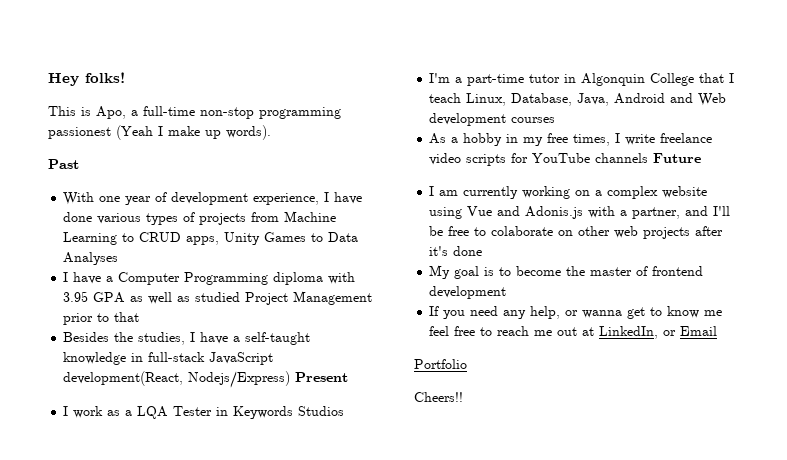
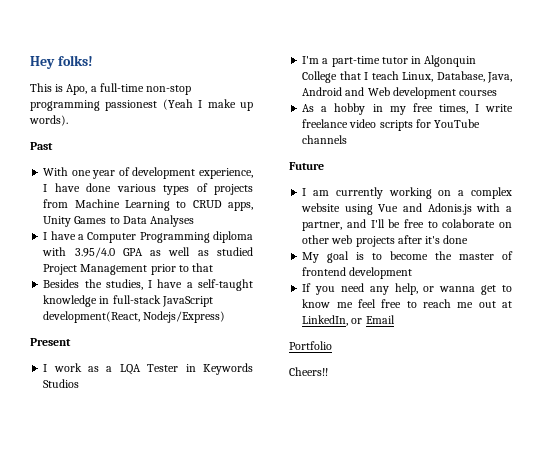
[63,291,89,302] 3.95 -> [74,247,115,258] 3.95/4.0
(291, 379) none -> (226, 317) //
(649, 158) none -> (348, 139) //

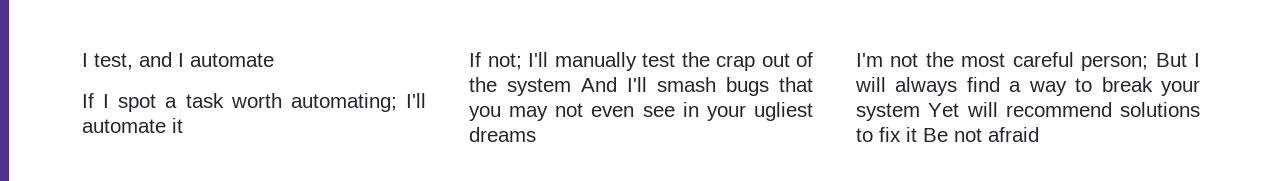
[30,55,93,69] [30,83,192,95] [30,99,253,111] [29,115,68,126] [30,142,53,150] [43,167,253,179] [43,183,254,195] [43,199,254,211] [43,215,195,227] [43,231,254,243] [42,247,254,258] [43,263,214,275] [43,279,253,291] [43,295,213,307] [43,311,226,323] [30,338,71,346] [43,363,254,375] [43,379,80,388] [302,55,477,67] [302,71,512,83] [302,87,498,99] [302,103,513,115] [302,119,481,131] [302,135,348,144] [289,162,324,170] [302,187,512,199] [301,203,512,215] [302,219,512,231] [302,235,469,247] [302,251,513,263] [302,267,413,279] [302,283,512,295] [302,299,512,308] [302,315,395,326] [289,341,332,350] [289,367,328,376] Hey folks! // This is Apo, a full-time non-stop programming passionest (Yeah I make up words). // Past // With one year of development experience, I have done various types of projects from Machine Learning to CRUD apps, Unity Games to Data Analyses // I have a Computer Programming diploma with 3.95/4.0 GPA as well as studied Project Management prior to that // Besides the studies, I have a self-taught knowledge in full-stack JavaScript development(React, Nodejs/Express) // Present // I work as a LQA Tester in Keywords Studios // I'm a part-time tutor in Algonquin College that I teach Linux, Database, Java, Android and Web development courses // As a hobby in my free times, I write freelance video scripts for YouTube channels // Future // I am currently working on a complex website using Vue and Adonis.js with a partner, and I'll be free to colaborate on other web projects after it's done // My goal is to become the master of frontend development // If you need any help, or wanna get to know me feel free to reach me out at LinkedIn, or Email // Portfolio // Cheers!! -> [82,52,274,70] [82,93,426,112] [82,118,183,133] [469,52,813,71] [469,77,813,96] [469,102,813,121] [469,127,536,142] [856,52,1200,71] [855,77,1200,96] [856,102,1200,121] [856,127,1039,142] I test, and I automate // If I spot a task worth automating; I'll automate it // If not; I'll manually test the crap out of the system And I'll smash bugs that you may not even see in your ugliest dreams // I'm not the most careful person; But I will always find a way to break your system Yet will recommend solutions to fix it Be not afraid

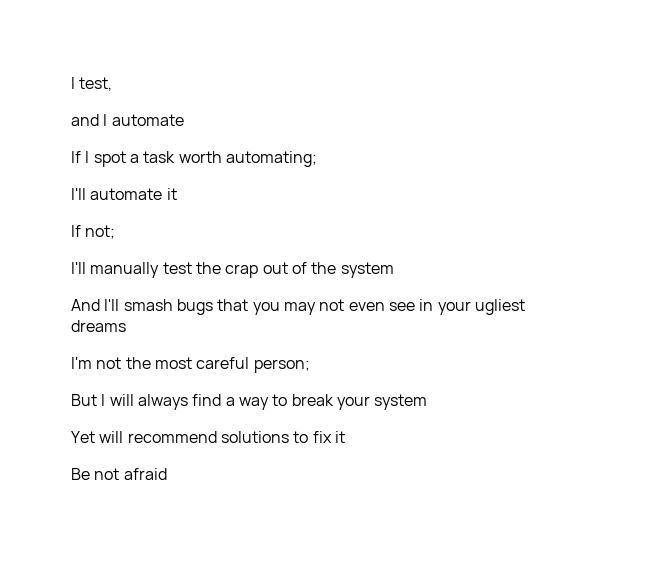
(133, 61) none -> (113, 84) //
(397, 102) none -> (317, 159) //
(522, 61) none -> (116, 232) //
(571, 87) none -> (394, 270) //
(1149, 63) none -> (310, 366) //
(920, 112) none -> (428, 402) //
(917, 134) none -> (345, 437) //

